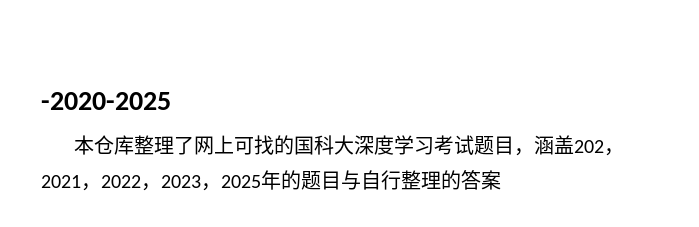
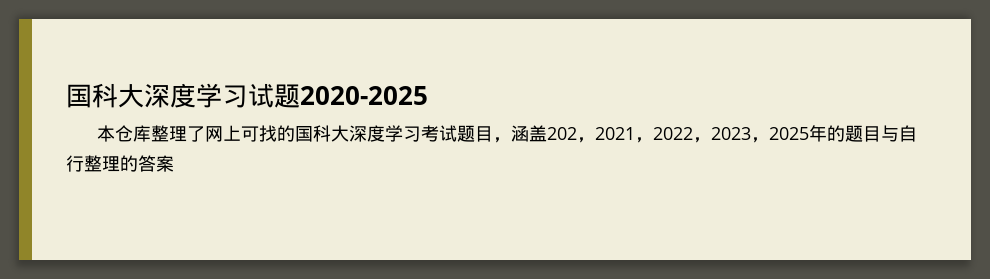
[41,92,171,110] -2020-2025 -> [66,83,428,108] 国科大深度学习试题2020-2025

